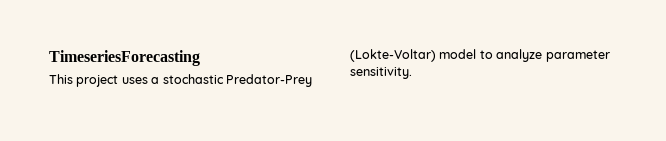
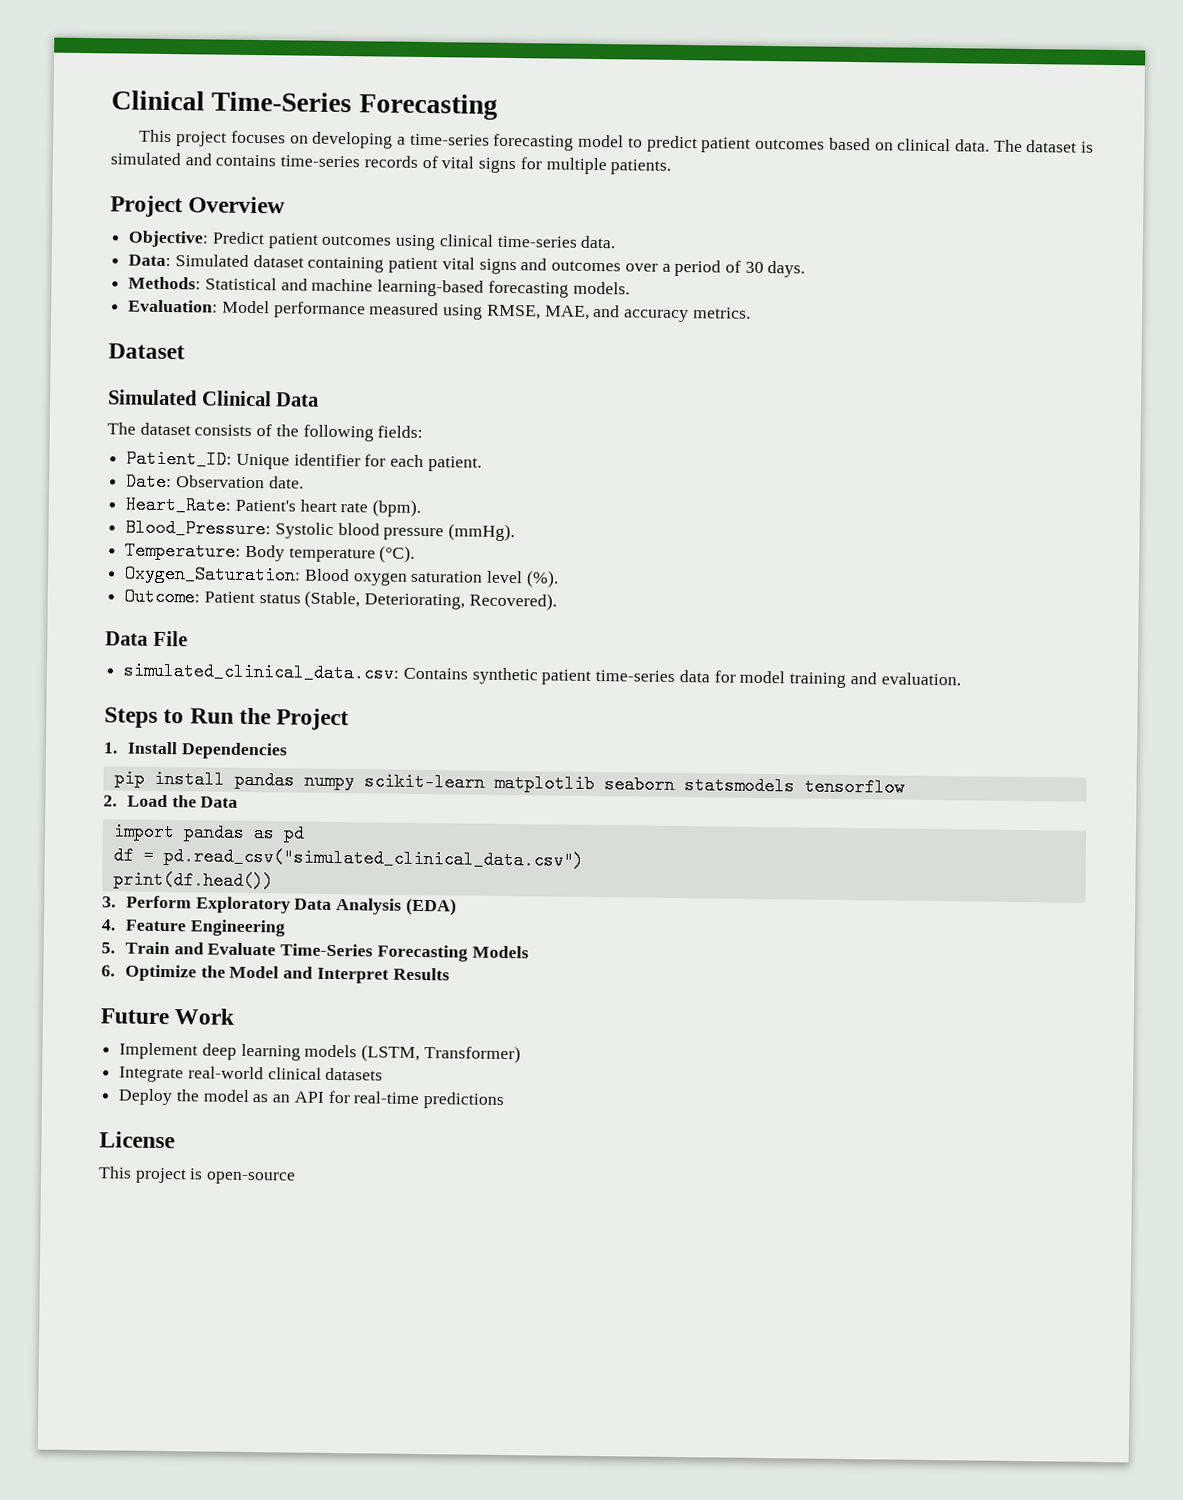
[49,50,200,66] [49,74,312,87] [350,49,610,62] [350,67,412,79] TimeseriesForecasting // This project uses a stochastic Predator-Prey (Lokte-Voltar) model to analyze parameter sensitivity. -> [111,90,498,120] [139,129,1095,153] [110,152,672,175] [110,195,286,218] [128,230,617,251] [128,254,806,278] [128,276,630,298] [128,299,751,323] [108,343,185,360] [108,389,320,407] [107,422,424,442] [126,449,482,472] [126,472,304,492] [125,495,422,517] [125,518,516,542] [125,541,416,563] [124,564,559,588] [124,587,557,611] [105,630,188,647] [123,661,961,688] [104,707,350,731] [103,741,288,760] [113,769,905,797] [103,794,239,808] [112,822,305,843] [112,846,584,870] [112,870,274,891] [102,895,457,916] [101,919,285,937] [101,941,529,962] [101,964,450,984] [100,1008,236,1025] [119,1042,521,1064] [119,1066,384,1083] [118,1088,505,1110] [99,1131,175,1149] [98,1166,297,1185] Clinical Time-Series Forecasting // This project focuses on developing a time-series forecasting model to predict patient outcomes based on clinical data. The dataset is simulated and contains time-series records of vital signs for multiple patients. // Project Overview // Objective: Predict patient outcomes using clinical time-series data. // Data: Simulated dataset containing patient vital signs and outcomes over a period of 30 days. // Methods: Statistical and machine learning-based forecasting models. // Evaluation: Model performance measured using RMSE, MAE, and accuracy metrics. // Dataset // Simulated Clinical Data // The dataset consists of the following fields: // Patient_ID: Unique identifier for each patient. // Date: Observation date. // Heart_Rate: Patient's heart rate (bpm). // Blood_Pressure: Systolic blood pressure (mmHg). // Temperature: Body temperature (°C). // Oxygen_Saturation: Blood oxygen saturation level (%). // Outcome: Patient status (Stable, Deteriorating, Recovered). // Data File // simulated_clinical_data.csv: Contains synthetic patient time-series data for model training and evaluation. // Steps to Run the Project // 1. Install Dependencies // pip install pandas numpy scikit-learn matplotlib seaborn statsmodels tensorflow // 2. Load the Data // import pandas as pd // df = pd.read_csv("simulated_clinical_data.csv") // print(df.head()) // 3. Perform Exploratory Data Analysis (EDA) // 4. Feature Engineering // 5. Train and Evaluate Time-Series Forecasting Models // 6. Optimize the Model and Interpret Results // Future Work // Implement deep learning models (LSTM, Transformer) // Integrate real-world clinical datasets // Deploy the model as an API for real-time predictions // License // This project is open-source

